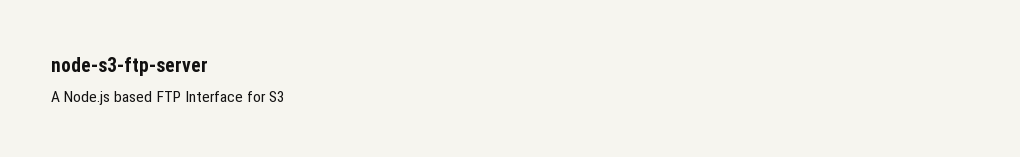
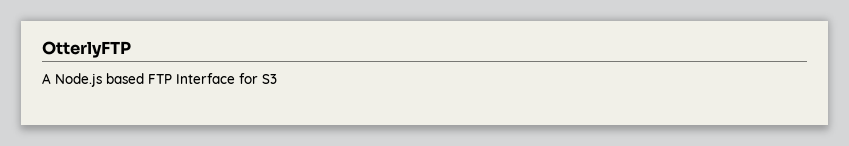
[51,57,208,76] node-s3-ftp-server -> [42,41,131,58] OtterlyFTP

